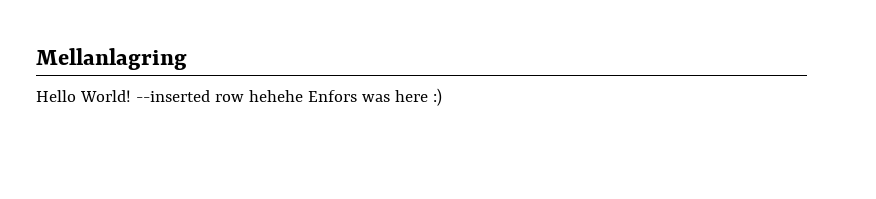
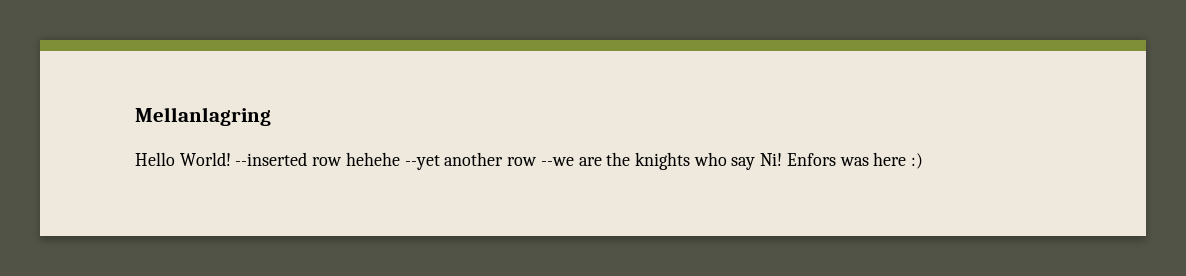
(303, 96) none -> [404,152,783,170] --yet another row --we are the knights who say Ni!

